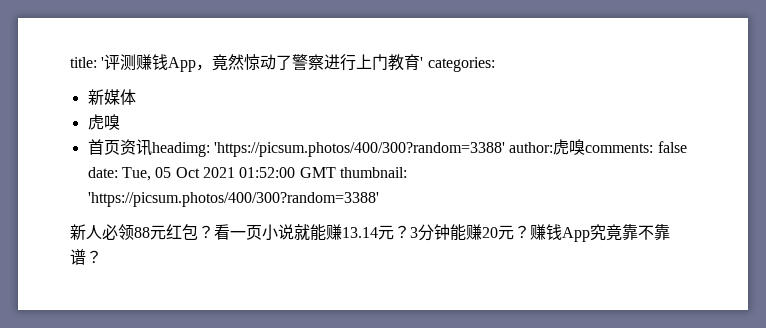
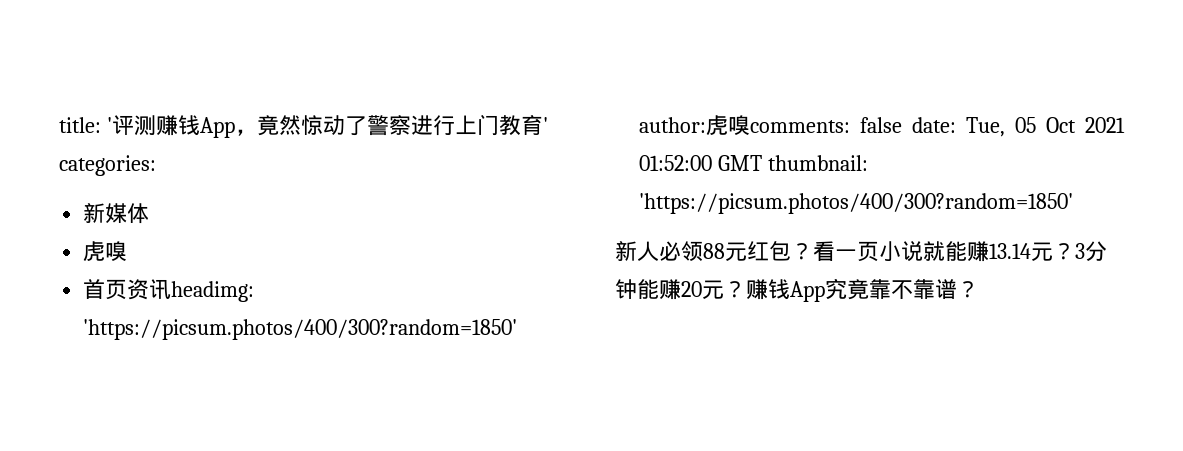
[213,142,505,157] 'https://picsum.photos/400/300?random=3388' -> [83,319,518,340] 'https://picsum.photos/400/300?random=1850'
[87,192,379,207] 'https://picsum.photos/400/300?random=3388' -> [639,193,1074,214] 'https://picsum.photos/400/300?random=1850'

